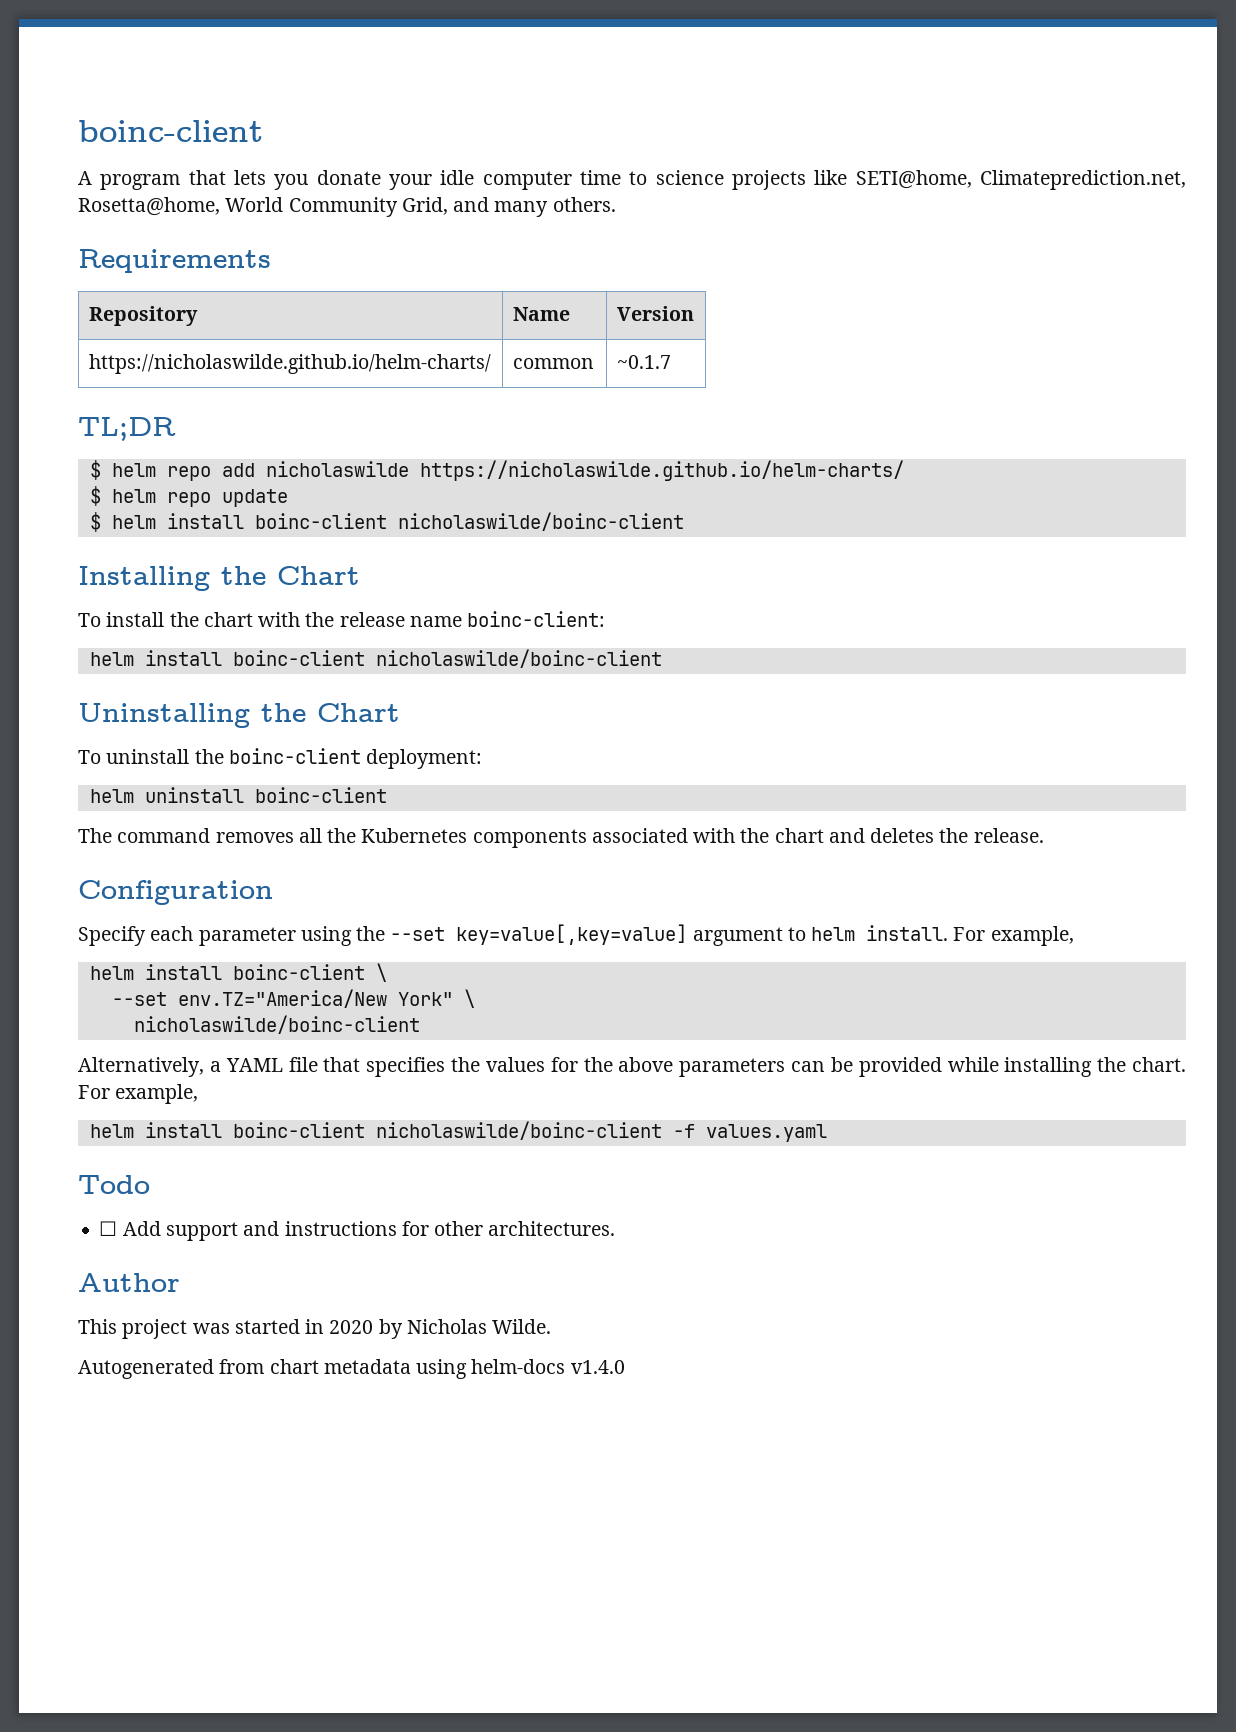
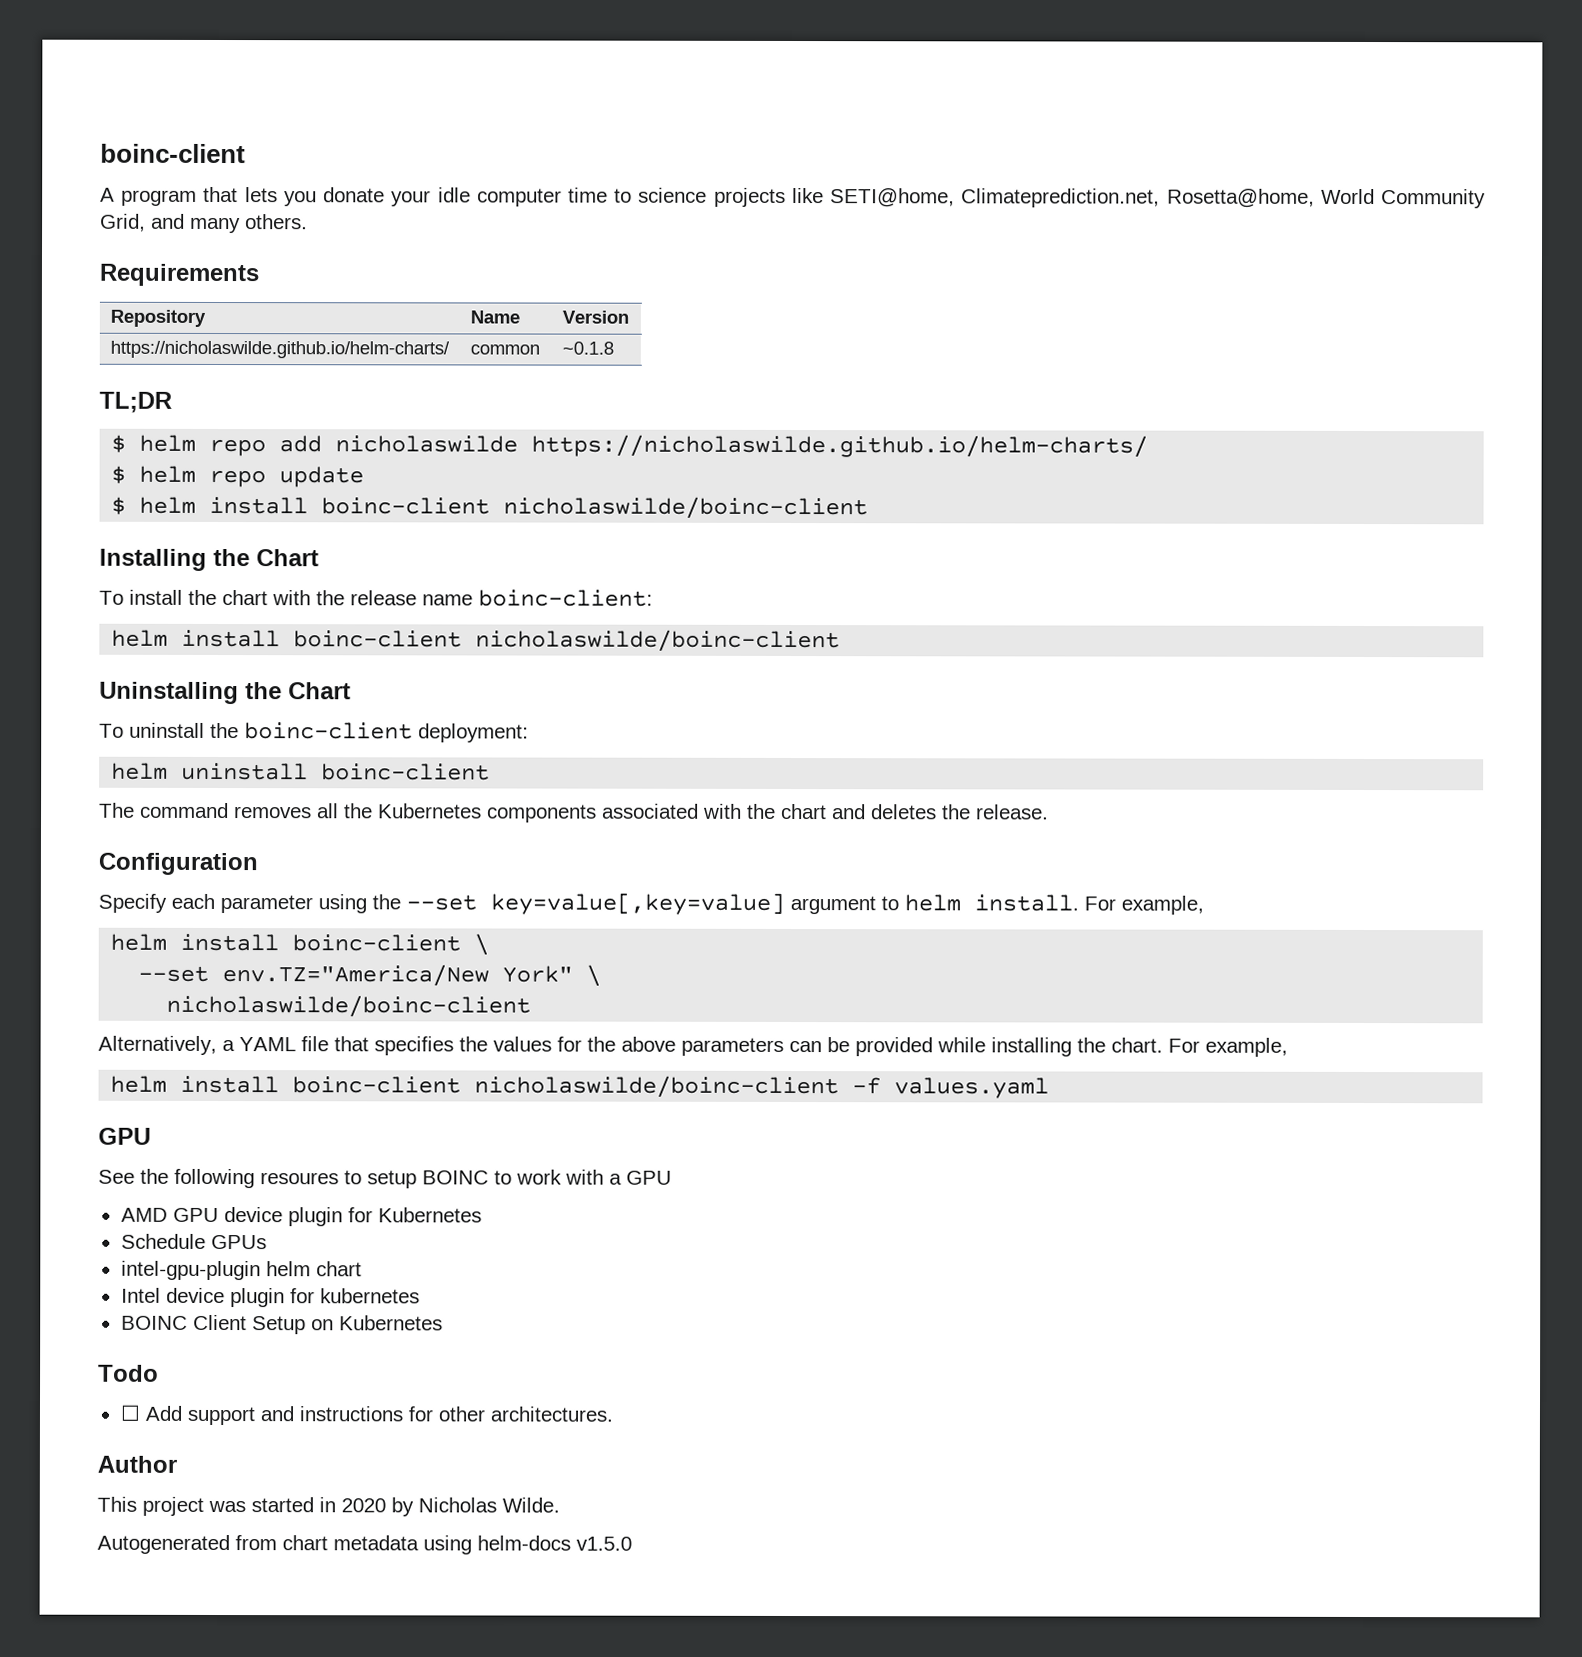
[616,355,671,369] ~0.1.7 -> [561,341,614,355] ~0.1.8
(827, 1133) none -> [98,1127,151,1145] [98,1168,672,1189] [120,1207,482,1227] [120,1233,267,1250] [120,1260,362,1281] [120,1287,420,1308] [120,1314,443,1335] // GPU // See the following resoures to setup BOINC to work with a GPU // AMD GPU device plugin for Kubernetes // Schedule GPUs // intel-gpu-plugin helm chart // Intel device plugin for kubernetes // BOINC Client Setup on Kubernetes
[570,1360,625,1374] v1.4.0 -> [576,1536,632,1551] v1.5.0

